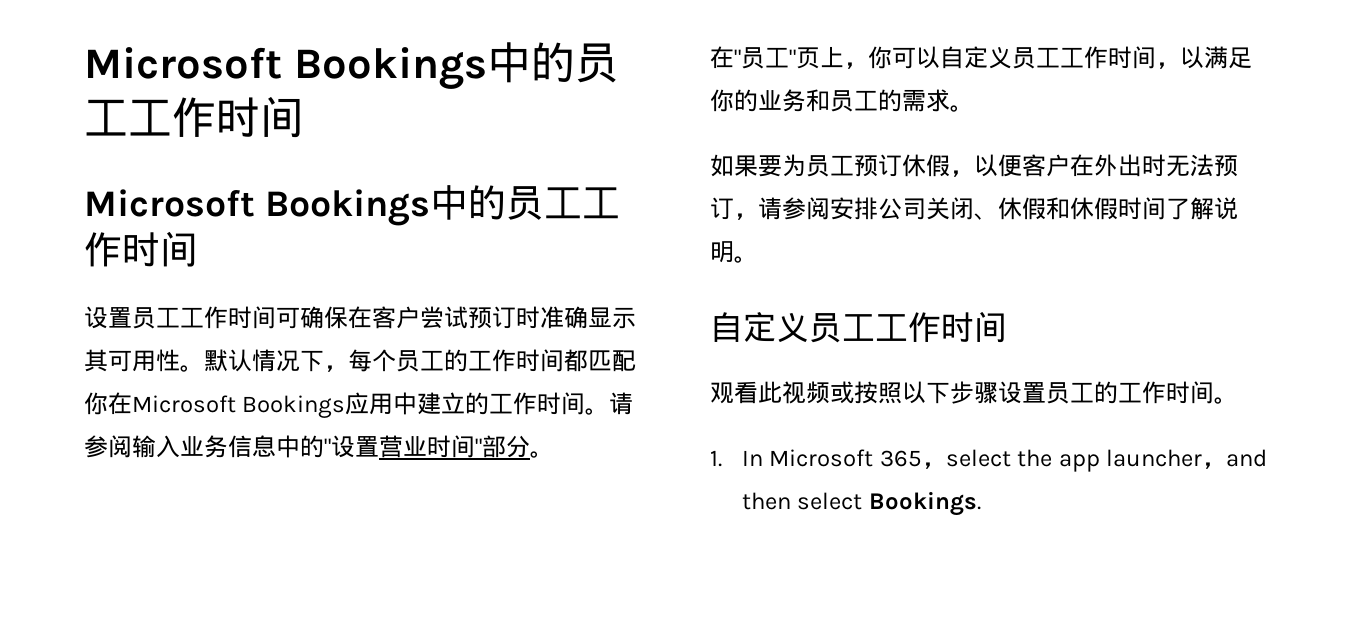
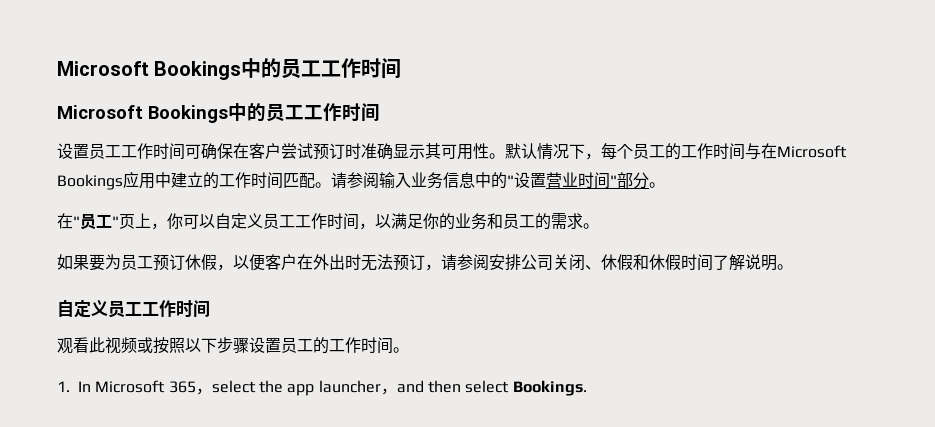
[564,349,636,372] [84,392,108,415] 都匹配你 -> [745,143,761,160] 与
(586, 403) none -> [283,172,315,188] 匹配

